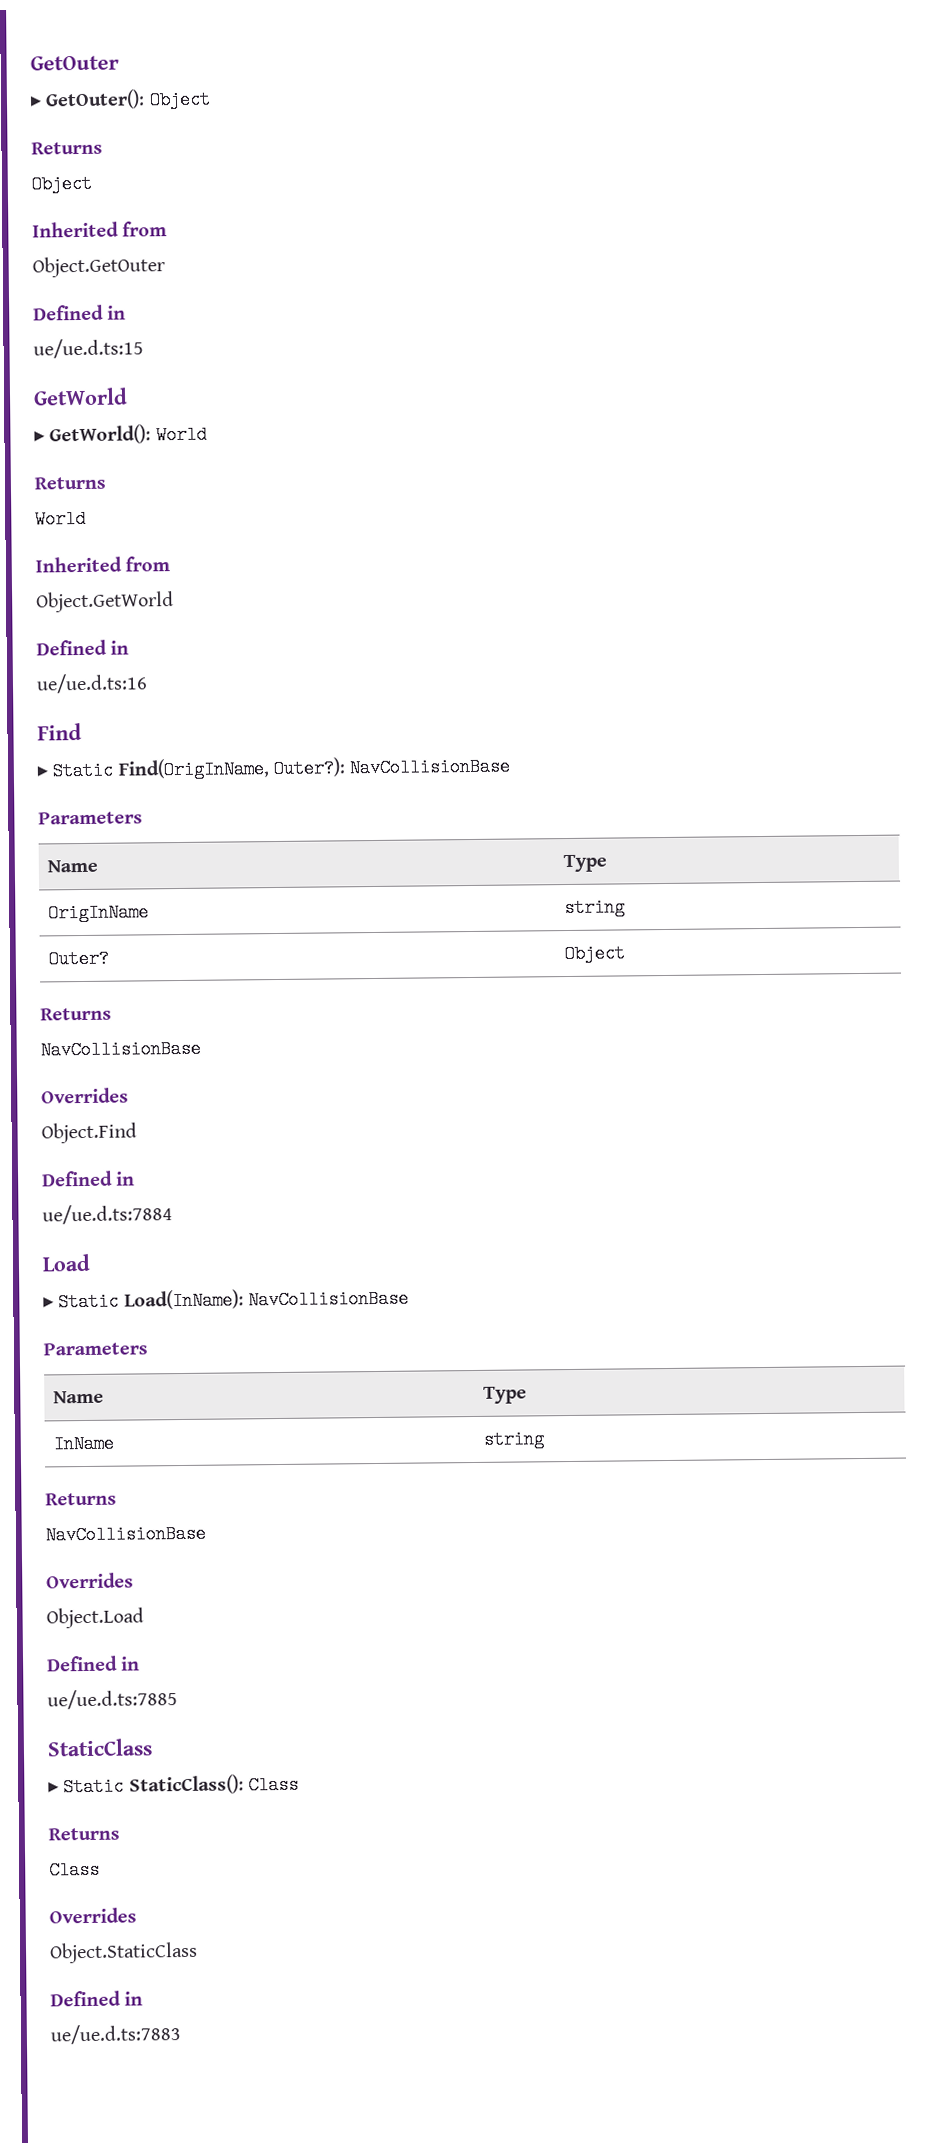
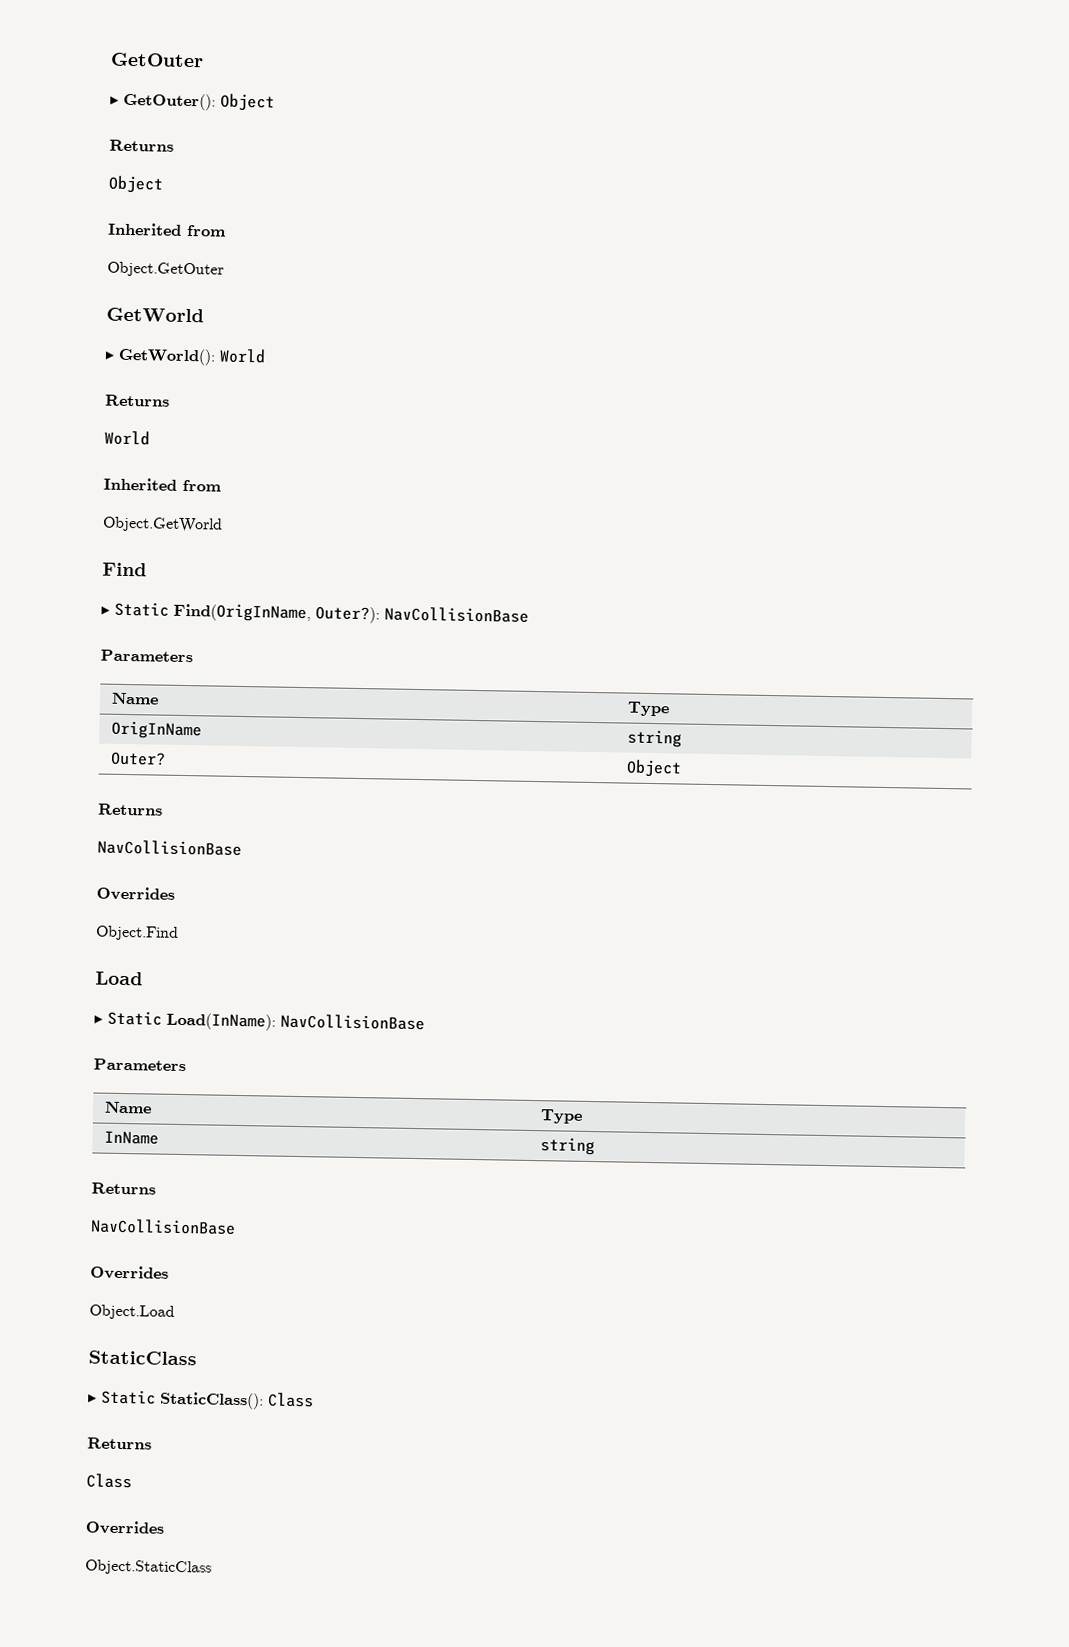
[33,304,127,321] [33,338,144,359] // Defined in // ue/ue.d.ts:15 -> (224, 269) none
[36,639,130,656] [36,673,148,694] // Defined in // ue/ue.d.ts:16 -> (223, 524) none
[42,1170,136,1187] [42,1204,173,1225] // Defined in // ue/ue.d.ts:7884 -> (179, 933) none
[47,1655,141,1672] [47,1689,178,1710] // Defined in // ue/ue.d.ts:7885 -> (175, 1312) none
[50,1990,144,2007] [50,2024,181,2045] // Defined in // ue/ue.d.ts:7883 -> (212, 1567) none

